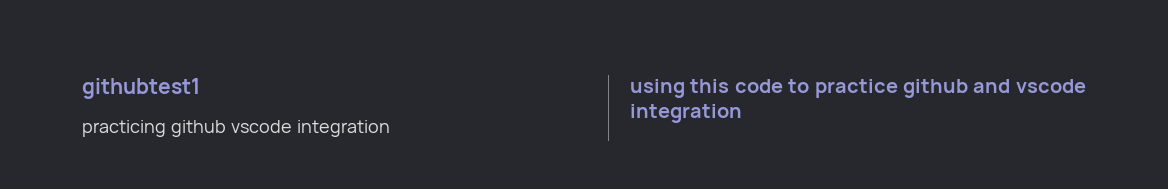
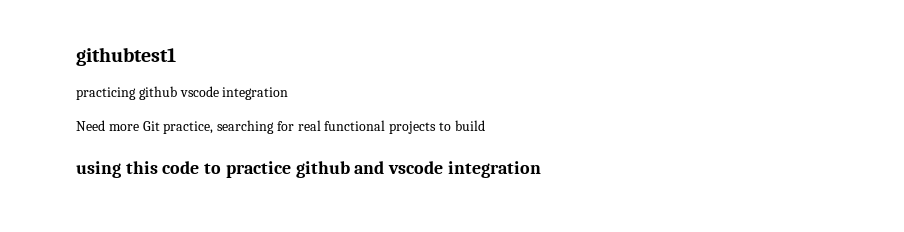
(390, 128) none -> [76,120,485,134] // Need more Git practice, searching for real functional projects to build

